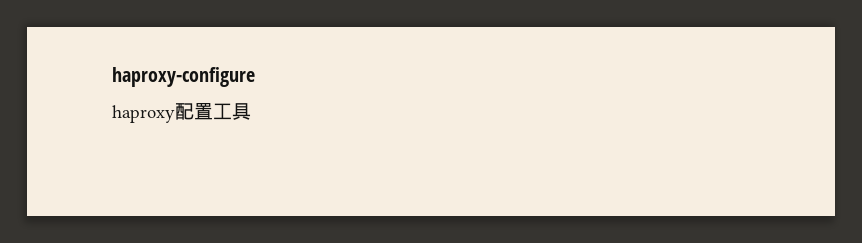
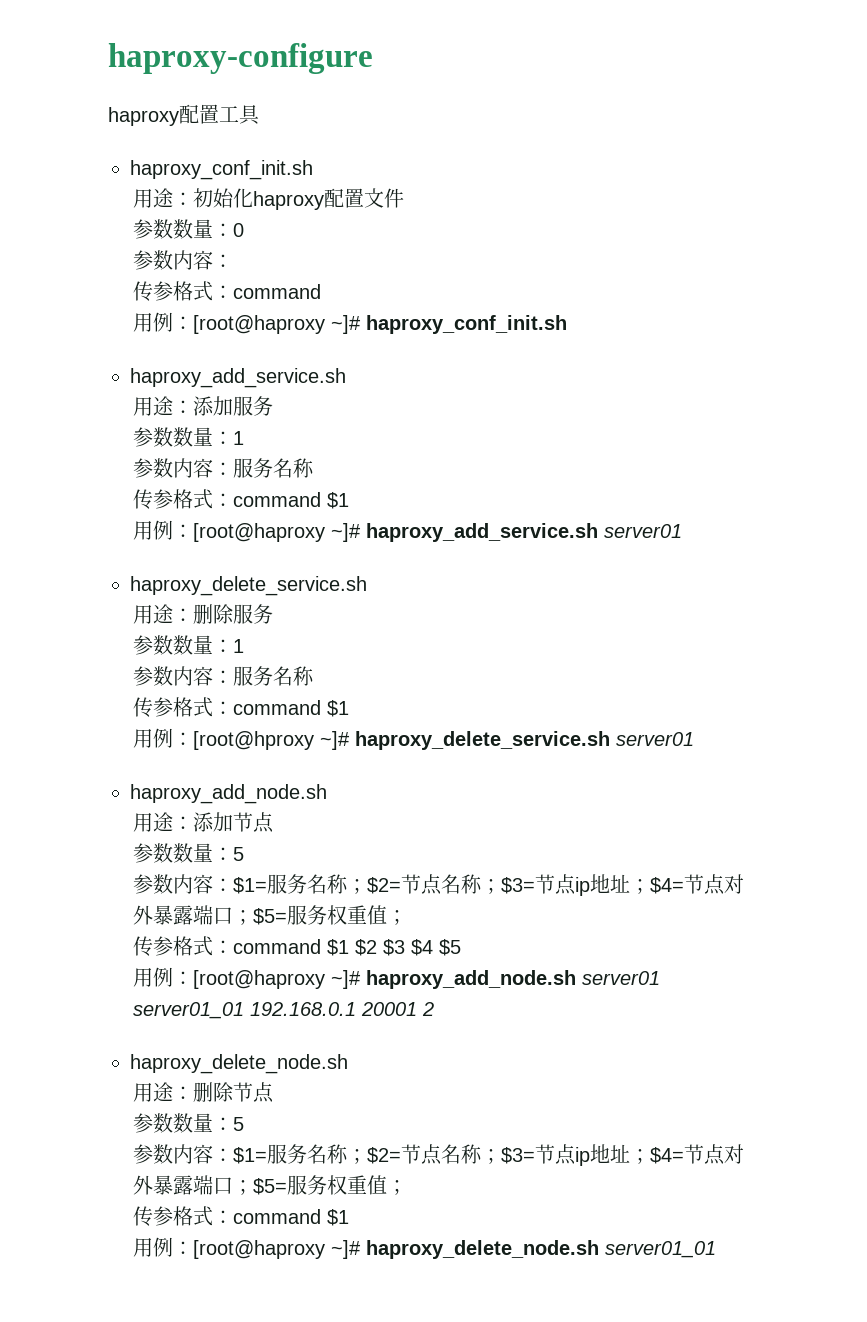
(251, 111) none -> [130,160,313,180] [132,188,404,210] [132,219,244,239] [132,250,233,270] [132,281,321,301] [132,312,567,334] [130,368,346,388] [132,396,273,416] [132,427,244,447] [132,458,314,478] [132,489,349,509] [132,520,682,542] [130,576,367,596] [132,604,273,624] [132,635,244,655] [132,666,314,686] [132,697,349,717] [132,728,694,750] [130,784,327,804] [132,812,274,833] [132,843,244,863] [132,874,744,896] [132,905,407,925] [132,936,461,956] [132,967,660,989] [132,1002,434,1019] [130,1054,348,1074] [132,1082,274,1103] [132,1113,244,1133] [132,1144,744,1166] [132,1175,407,1195] [132,1206,349,1226] [132,1237,716,1259] // haproxy_conf_init.sh // 用途：初始化haproxy配置文件 // 参数数量：0 // 参数内容： // 传参格式：command // 用例：[root@haproxy ~]# haproxy_conf_init.sh // haproxy_add_service.sh // 用途：添加服务 // 参数数量：1 // 参数内容：服务名称 // 传参格式：command $1 // 用例：[root@haproxy ~]# haproxy_add_service.sh server01 // haproxy_delete_service.sh // 用途：删除服务 // 参数数量：1 // 参数内容：服务名称 // 传参格式：command $1 // 用例：[root@hproxy ~]# haproxy_delete_service.sh server01 // haproxy_add_node.sh // 用途：添加节点 // 参数数量：5 // 参数内容：$1=服务名称；$2=节点名称；$3=节点ip地址；$4=节点对外暴露端口；$5=服务权重值； // 传参格式：command $1 $2 $3 $4 $5 // 用例：[root@haproxy ~]# haproxy_add_node.sh server01 server01_01 192.168.0.1 20001 2 // haproxy_delete_node.sh // 用途：删除节点 // 参数数量：5 // 参数内容：$1=服务名称；$2=节点名称；$3=节点ip地址；$4=节点对外暴露端口；$5=服务权重值； // 传参格式：command $1 // 用例：[root@haproxy ~]# haproxy_delete_node.sh server01_01

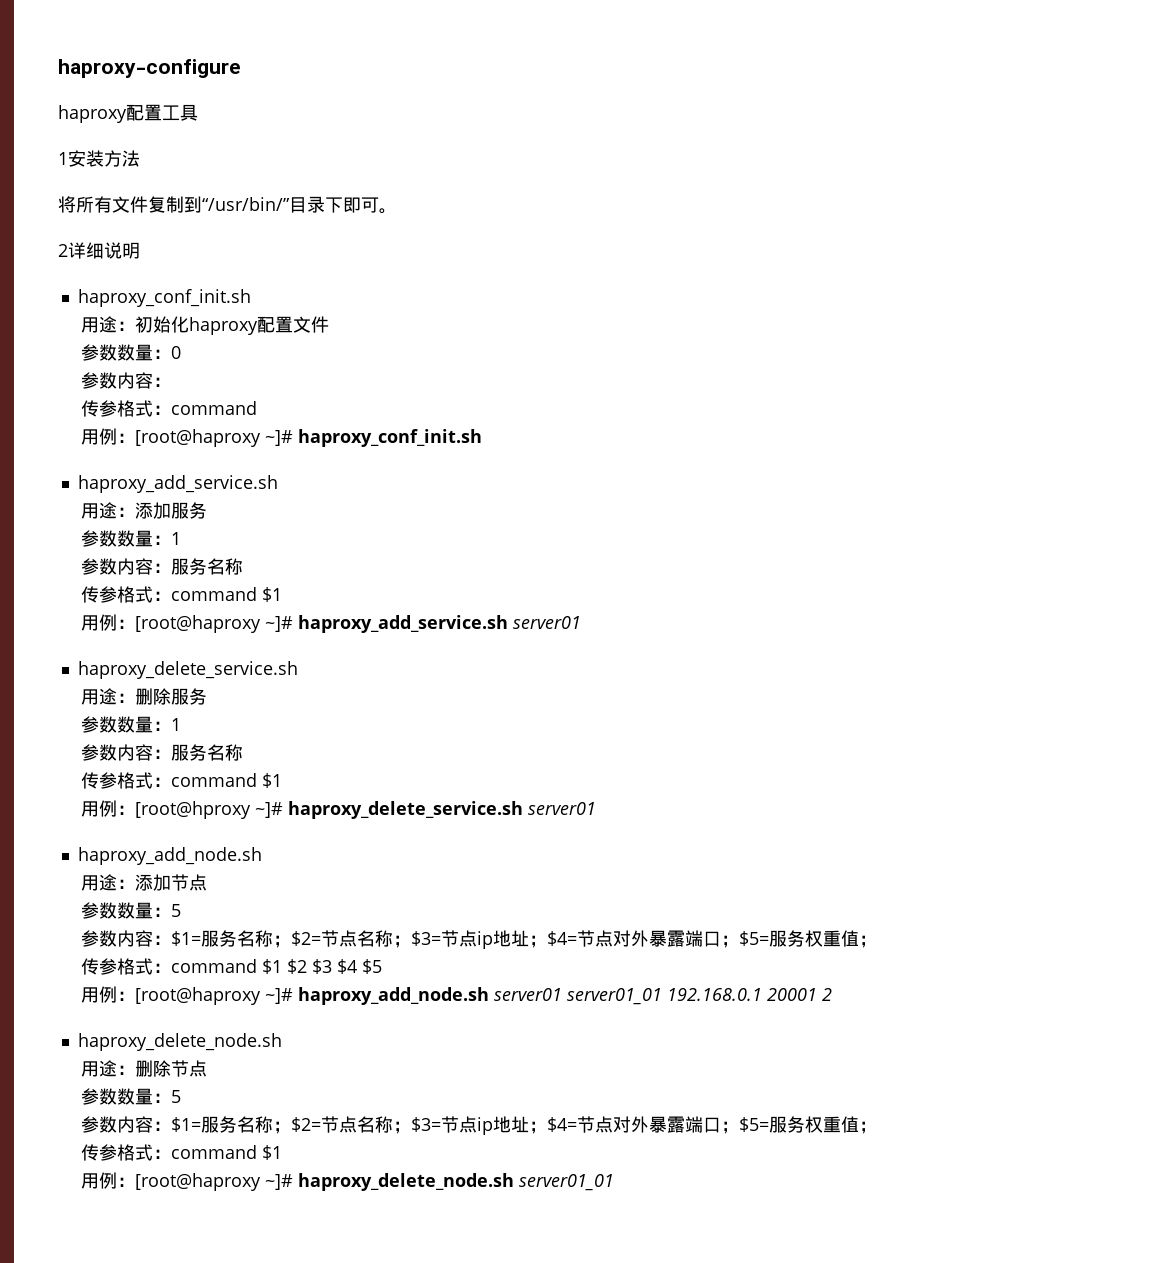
(260, 115) none -> [58,150,140,167] [58,196,397,214] [58,242,140,259] // 1安装方法 // 将所有文件复制到“/usr/bin/”目录下即可。 // 2详细说明

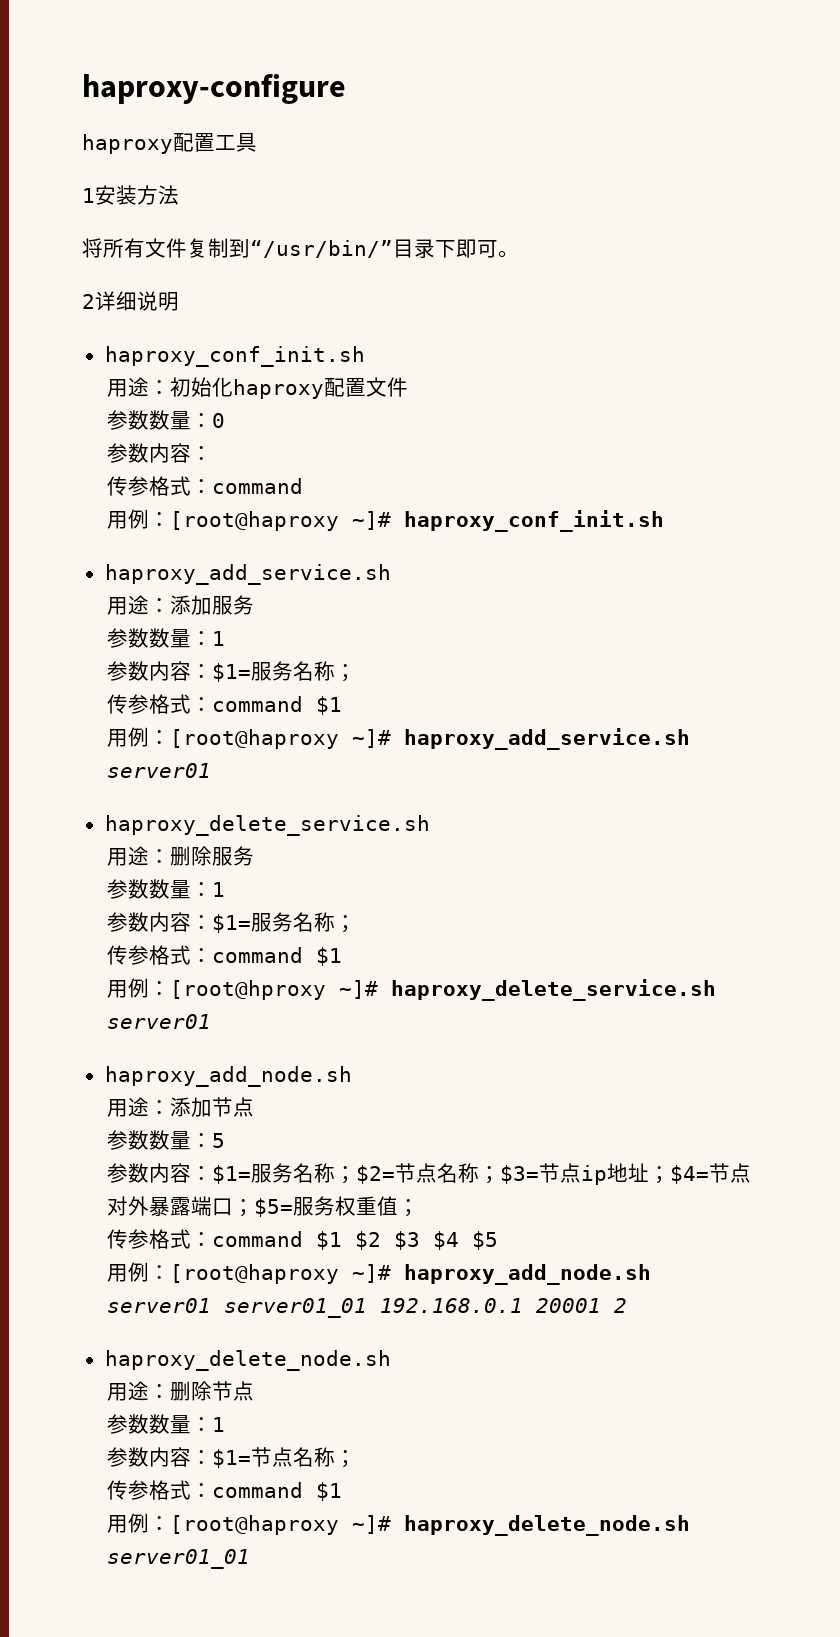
[171,558,244,575] 服务名称 -> [211,661,356,682] $1=服务名称；
[171,744,244,761] 服务名称 -> [211,912,356,933] $1=服务名称；
[171,1090,182,1103] [81,1116,878,1135] 5 // 参数内容：$1=服务名称；$2=节点名称；$3=节点ip地址；$4=节点对外暴露端口；$5=服务权重值； -> [211,1417,225,1432] [106,1447,356,1468] 1 // 参数内容：$1=节点名称；

